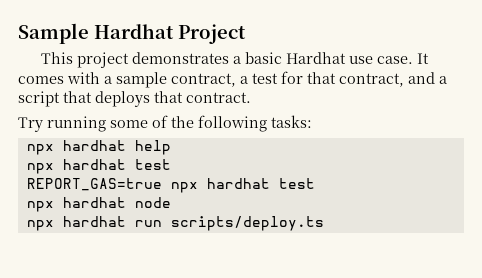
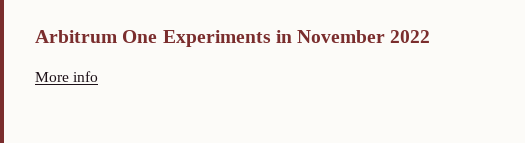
[18,23,246,44] [40,52,429,68] [18,71,447,88] [18,91,251,107] [18,115,312,132] [26,140,171,155] [26,159,171,174] [26,178,315,193] [26,197,171,212] [26,216,324,231] Sample Hardhat Project // This project demonstrates a basic Hardhat use case. It comes with a sample contract, a test for that contract, and a script that deploys that contract. // Try running some of the following tasks: // npx hardhat help // npx hardhat test // REPORT_GAS=true npx hardhat test // npx hardhat node // npx hardhat run scripts/deploy.ts -> [35,30,431,47] [35,71,99,82] Arbitrum One Experiments in November 2022 // More info

